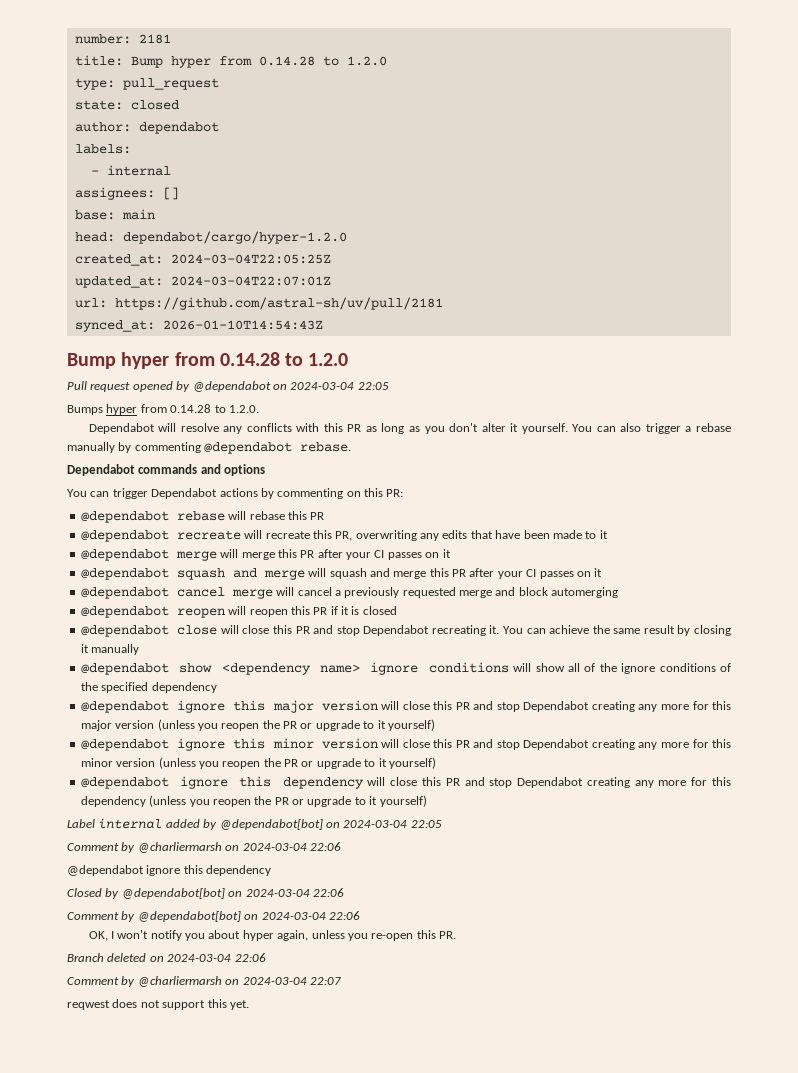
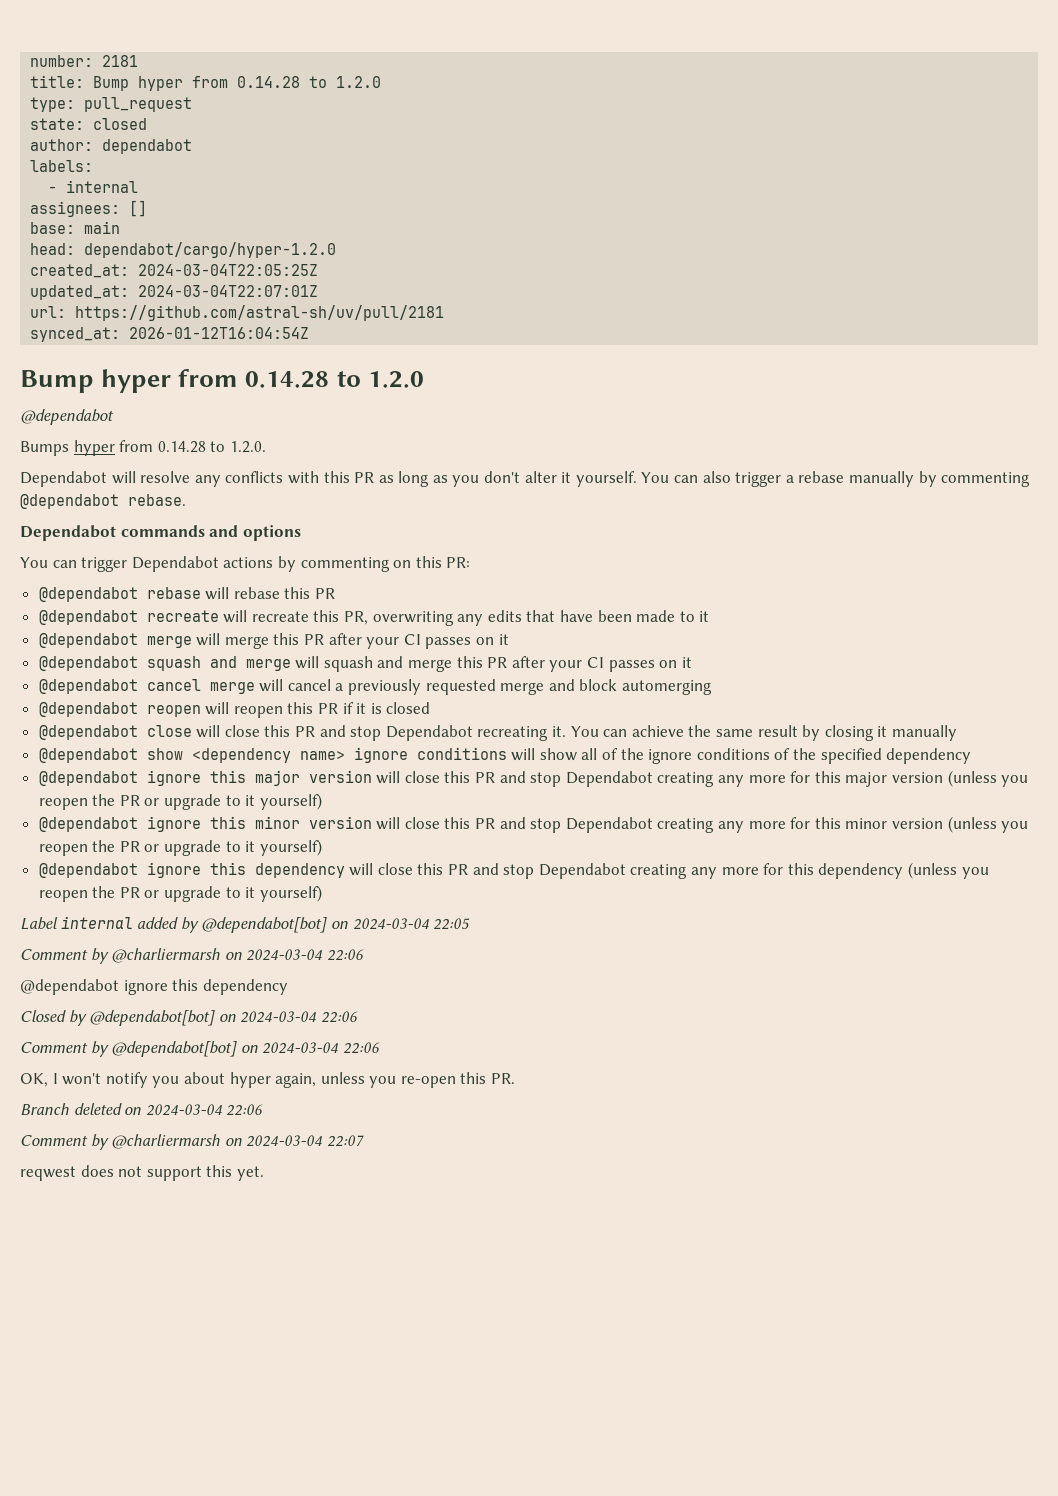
[162,320,323,330] [67,352,349,369] [67,381,389,392] 2026-01-10T14:54:43Z // Bump hyper from 0.14.28 to 1.2.0 // Pull request opened by @dependabot on 2024-03-04 22:05 -> [129,327,310,339] [20,369,424,393] [20,409,114,425] 2026-01-12T16:04:54Z // Bump hyper from 0.14.28 to 1.2.0 // @dependabot

